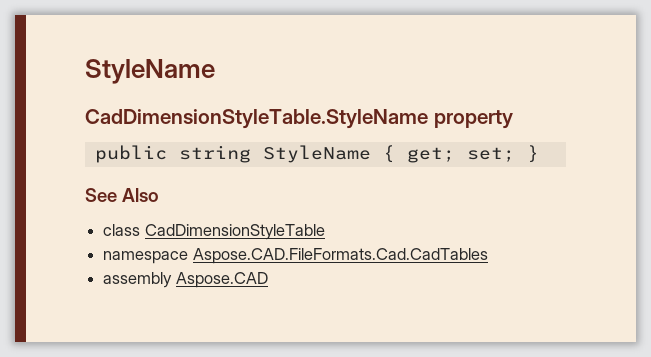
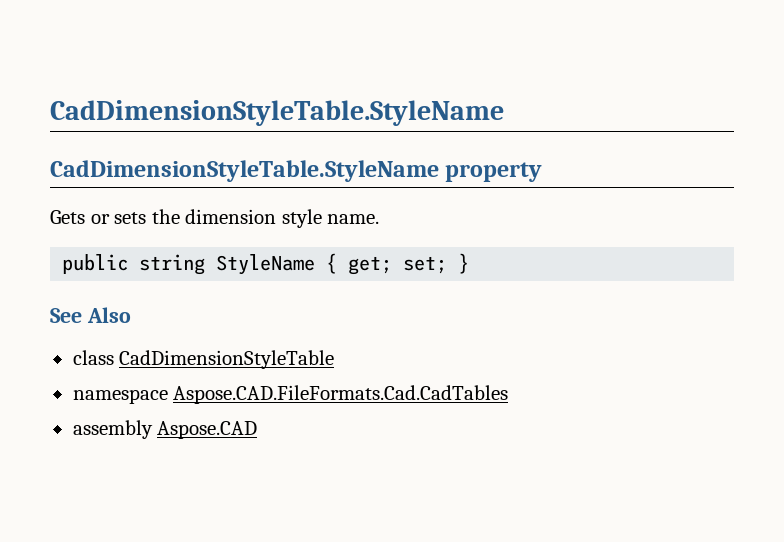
[85,59,215,84] StyleName -> [50,100,504,126] CadDimensionStyleTable.StyleName
(513, 119) none -> [50,209,380,228] // Gets or sets the dimension style name.

